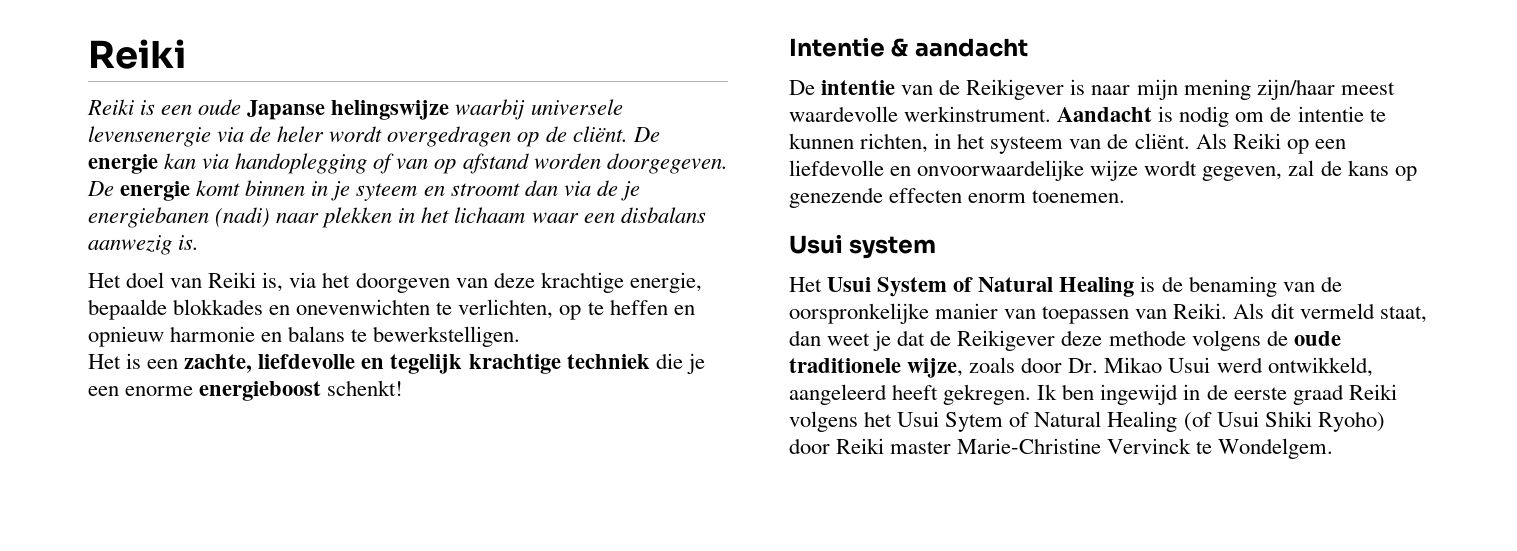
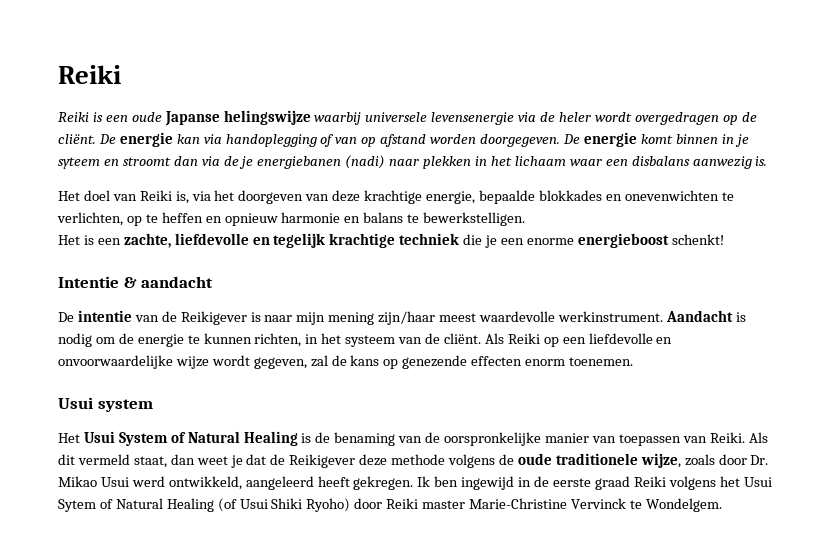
[1297,106,1364,122] intentie -> [137,334,184,347] energie

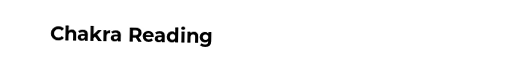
[58,65,121,84] [58,110,757,126] [58,132,749,147] [58,155,768,169] [58,190,734,204] [57,212,526,226] [58,233,724,248] [58,276,214,288] [58,310,746,325] [58,333,673,347] [58,355,634,369] [58,397,153,412] [58,431,768,446] [58,453,769,468] [58,476,772,490] [58,498,722,512] Reiki // Reiki is een oude Japanse helingswijze waarbij universele levensenergie via de heler wordt overgedragen op de cliënt. De energie kan via handoplegging of van op afstand worden doorgegeven. De energie komt binnen in je syteem en stroomt dan via de je energiebanen (nadi) naar plekken in het lichaam waar een disbalans aanwezig is. // Het doel van Reiki is, via het doorgeven van deze krachtige energie, bepaalde blokkades en onevenwichten te verlichten, op te heffen en opnieuw harmonie en balans te bewerkstelligen. // Het is een zachte, liefdevolle en tegelijk krachtige techniek die je een enorme energieboost schenkt! // Intentie & aandacht // De intentie van de Reikigever is naar mijn mening zijn/haar meest waardevolle werkinstrument. Aandacht is nodig om de energie te kunnen richten, in het systeem van de cliënt. Als Reiki op een liefdevolle en onvoorwaardelijke wijze wordt gegeven, zal de kans op genezende effecten enorm toenemen. // Usui system // Het Usui System of Natural Healing is de benaming van de oorspronkelijke manier van toepassen van Reiki. Als dit vermeld staat, dan weet je dat de Reikigever deze methode volgens de oude traditionele wijze, zoals door Dr. Mikao Usui werd ontwikkeld, aangeleerd heeft gekregen. Ik ben ingewijd in de eerste graad Reiki volgens het Usui Sytem of Natural Healing (of Usui Shiki Ryoho) door Reiki master Marie-Christine Vervinck te Wondelgem. -> [49,25,214,48] Chakra Reading

